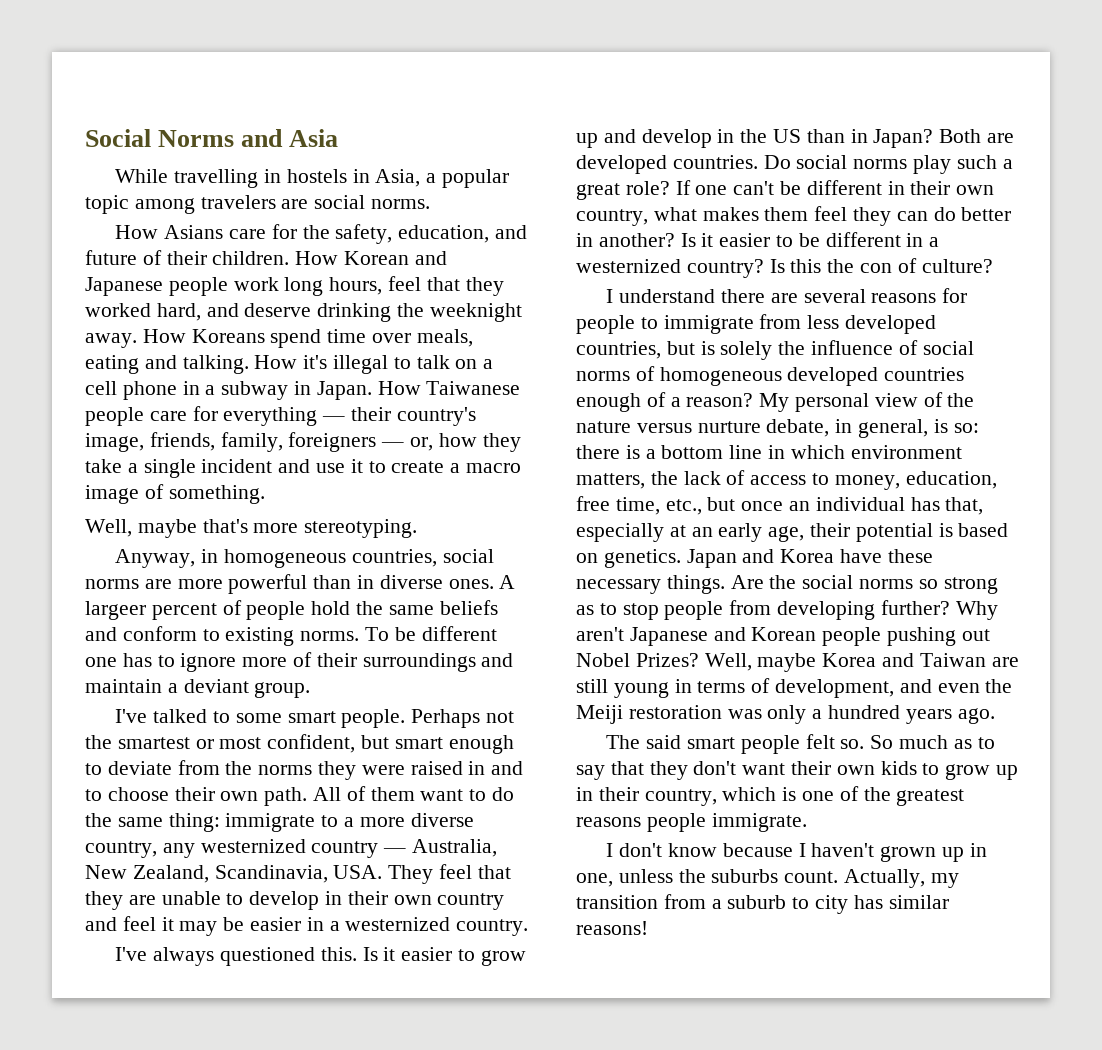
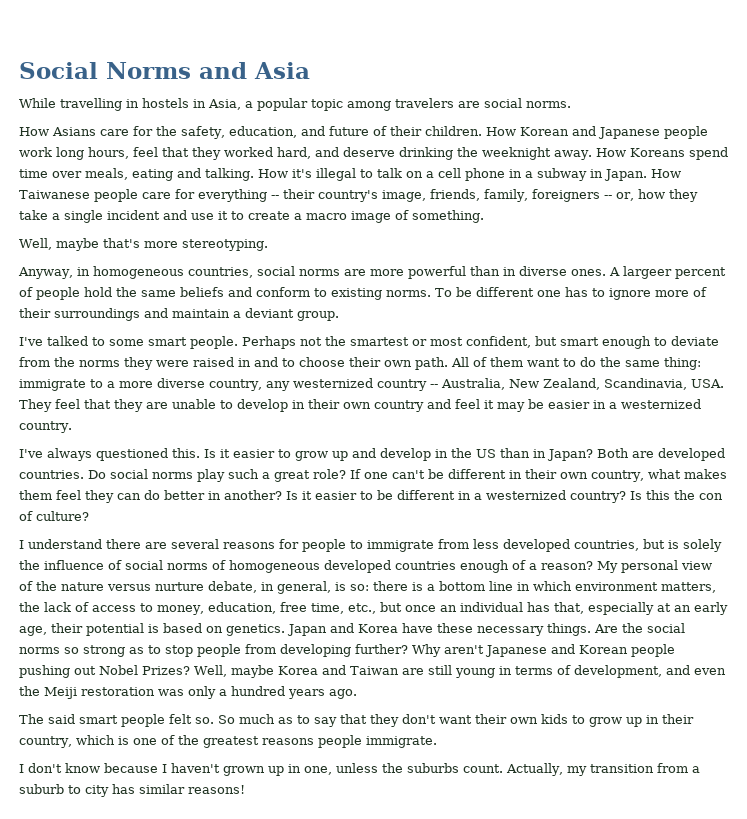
[322,416,346,421] — -> [271,195,279,199] --
[381,442,405,447] — -> [603,195,612,199] --
[383,848,407,853] — -> [429,384,438,388] --

